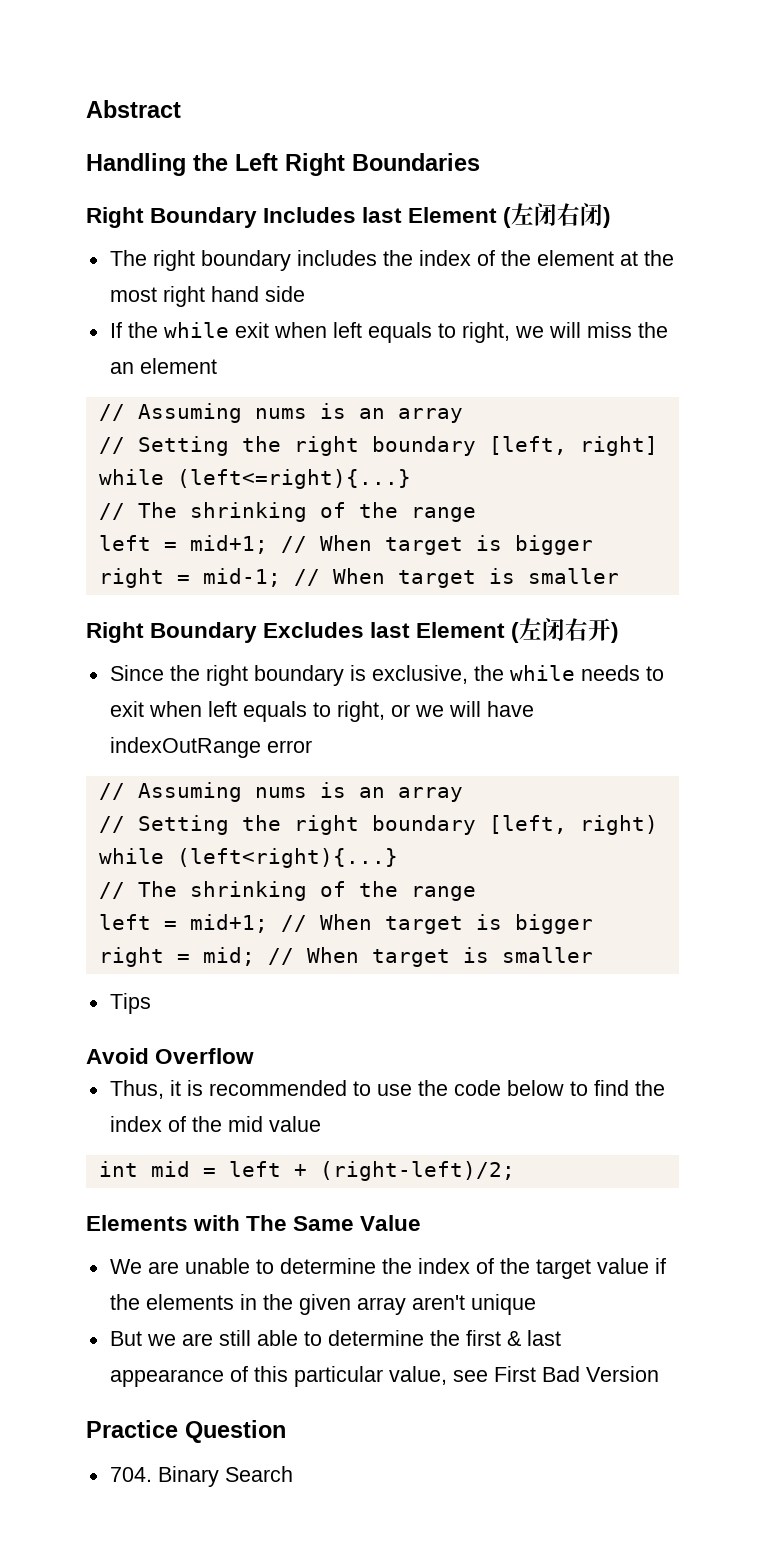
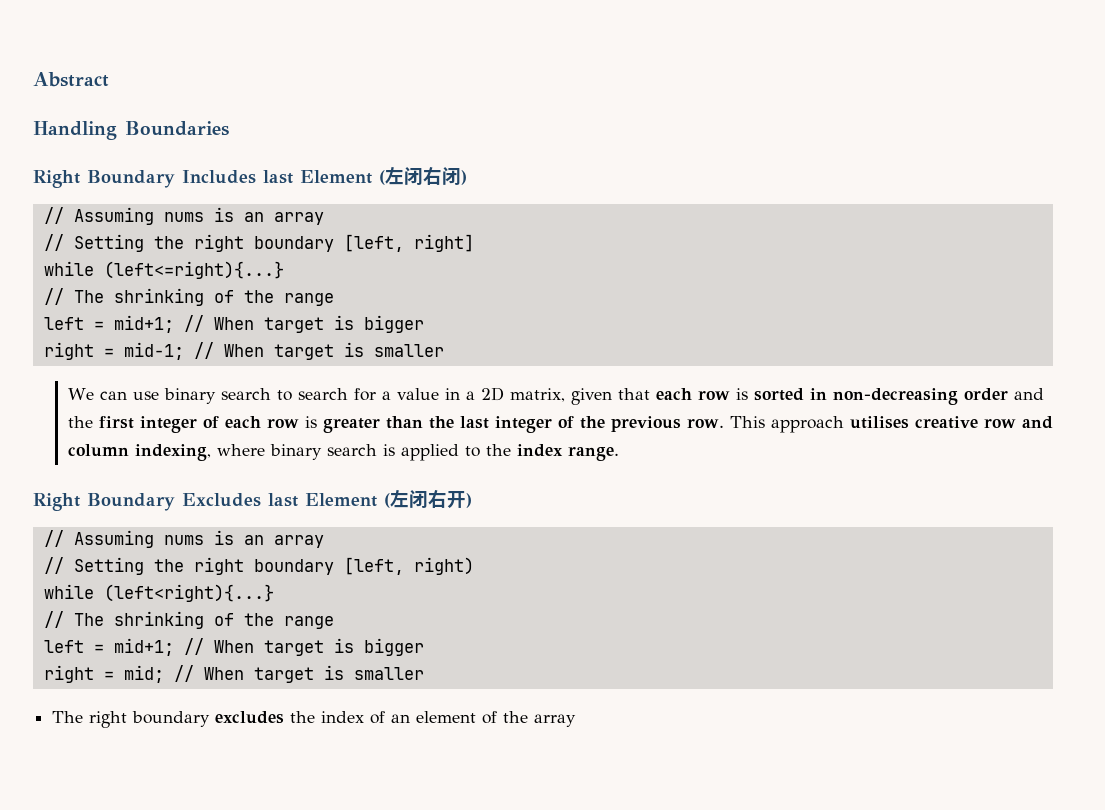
[193,153,345,176] the Left Right -> (117, 130) none
[109,250,674,271] [109,286,305,307] [109,322,668,343] [109,358,217,374] // The right boundary includes the index of the element at the most right hand side // If the while exit when left equals to right, we will miss the an element -> (467, 177) none
(619, 576) none -> [67,387,1044,405] [67,416,1053,433] [67,444,619,461] // We can use binary search to search for a value in a 2D matrix, given that each row is sorted in non-decreasing order and the first integer of each row is greater than the last integer of the previous row. This approach utilises creative row and column indexing, where binary search is applied to the index range.
[109,665,664,686] [109,701,534,722] [109,737,312,758] // Since the right boundary is exclusive, the while needs to exit when left equals to right, or we will have indexOutRange error -> (472, 500) none
[109,993,151,1014] [86,1048,255,1064] [109,1080,665,1099] [109,1116,321,1132] [98,1161,515,1181] [86,1215,422,1231] [109,1258,666,1279] [109,1294,536,1315] [109,1330,561,1346] [109,1366,659,1387] [86,1420,286,1443] [109,1466,293,1487] Tips // Avoid Overflow // Thus, it is recommended to use the code below to find the index of the mid value // int mid = left + (right-left)/2; // Elements with The Same Value // We are unable to determine the index of the target value if the elements in the given array aren't unique // But we are still able to determine the first & last appearance of this particular value, see First Bad Version // Practice Question // 704. Binary Search -> [52,711,577,728] The right boundary excludes the index of an element of the array

